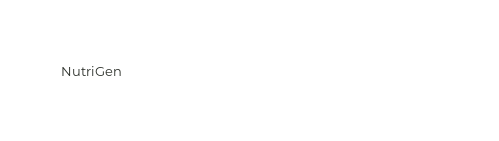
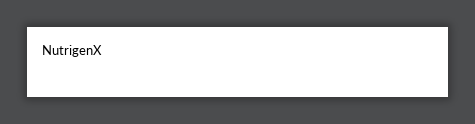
[61,66,122,76] NutriGen -> [42,45,102,57] NutrigenX

